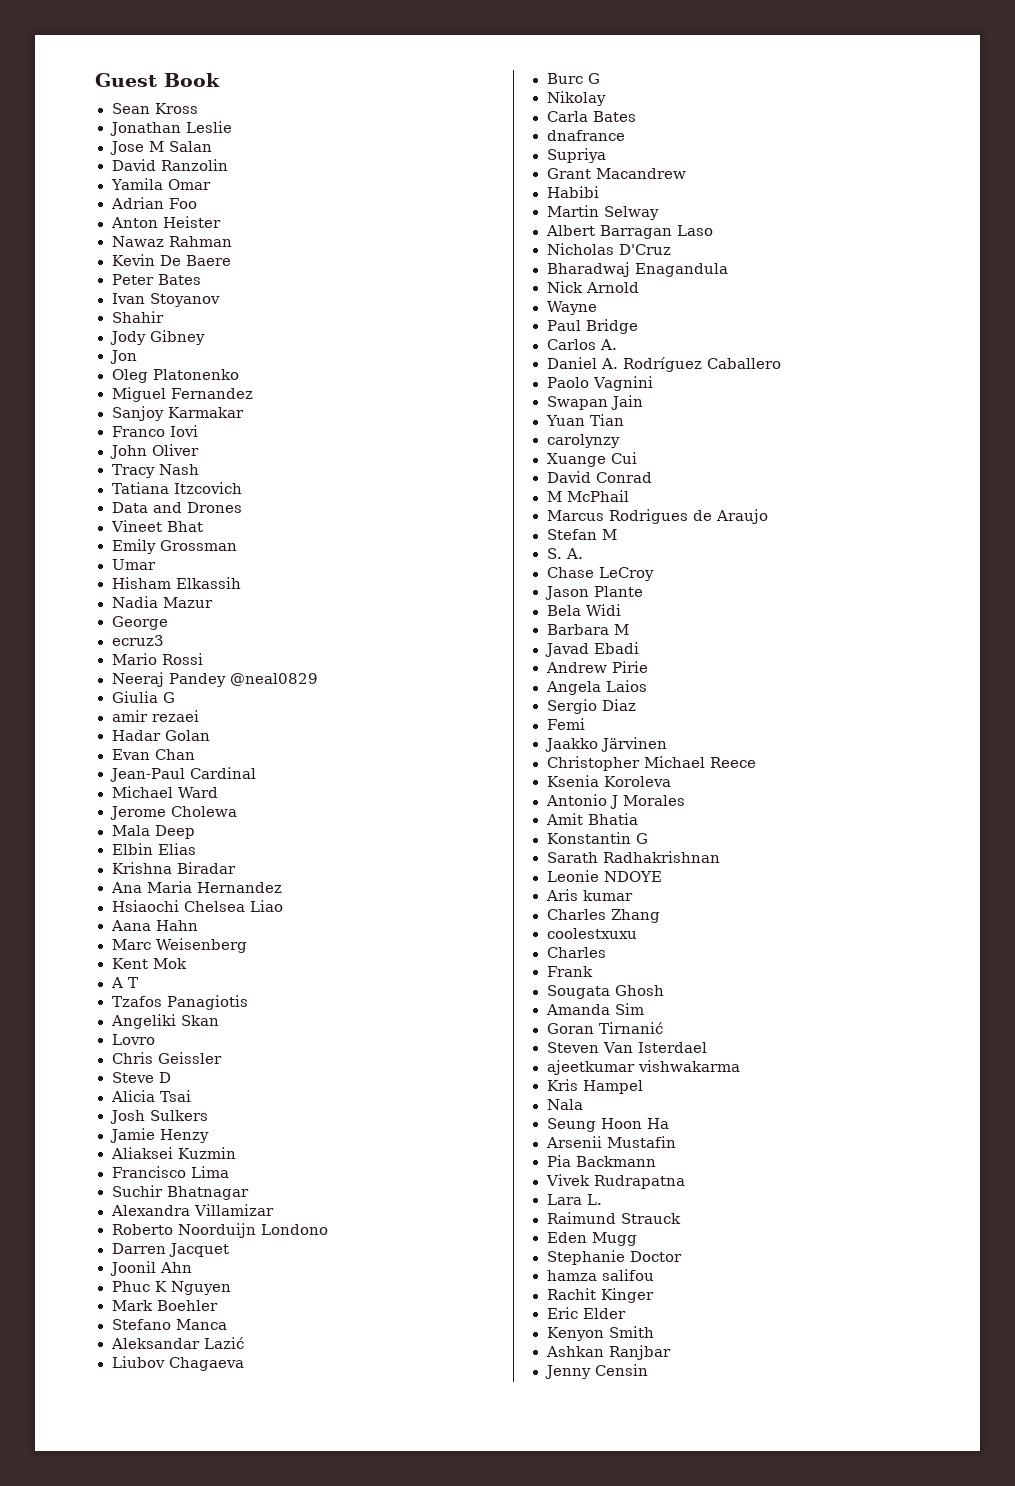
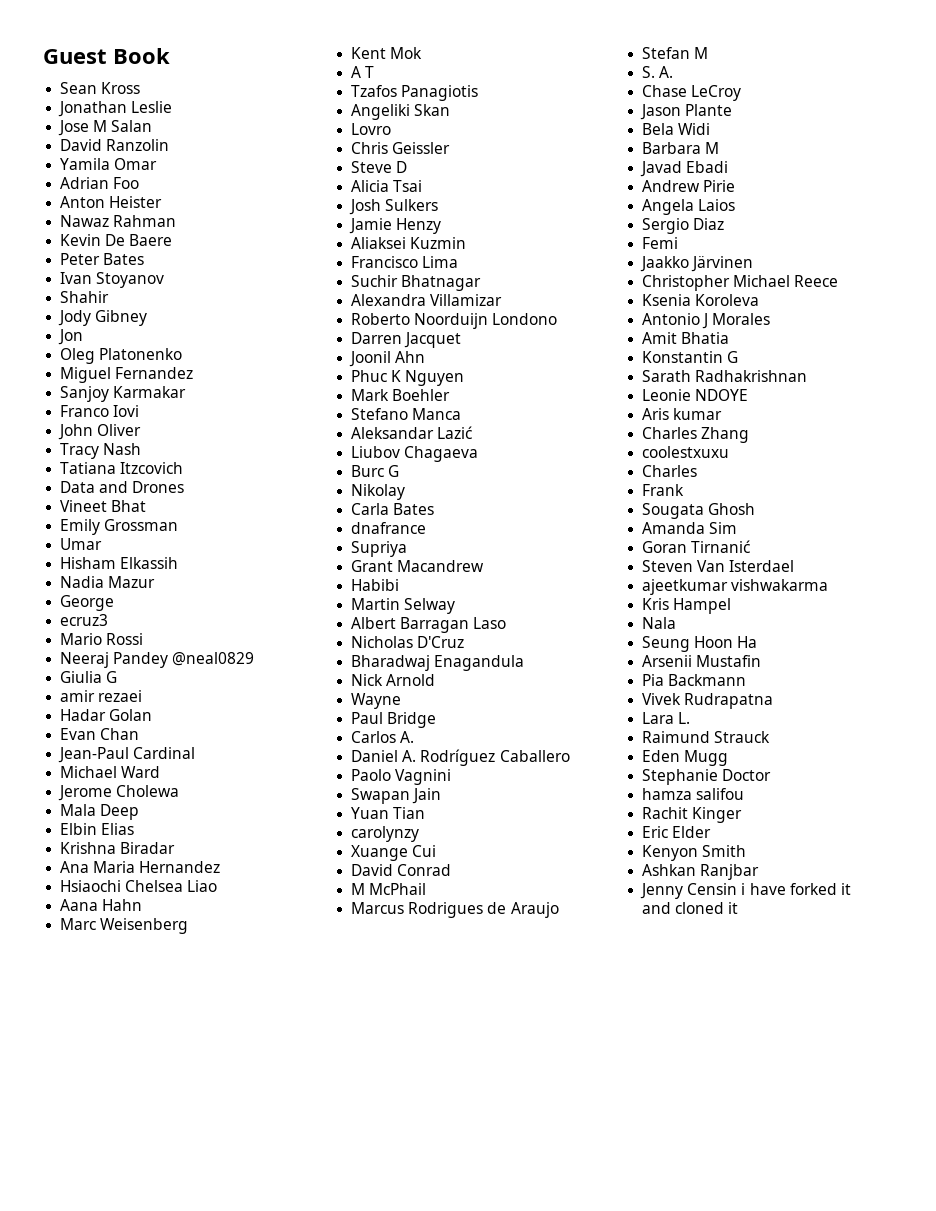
(648, 1370) none -> [741,883,851,895] [642,902,739,914] i have forked it and cloned it

